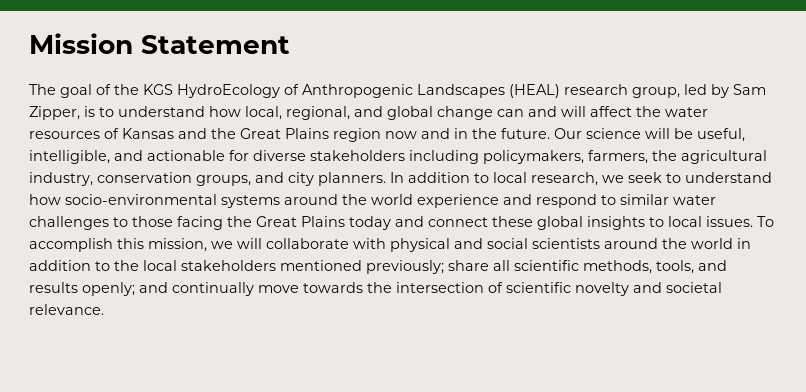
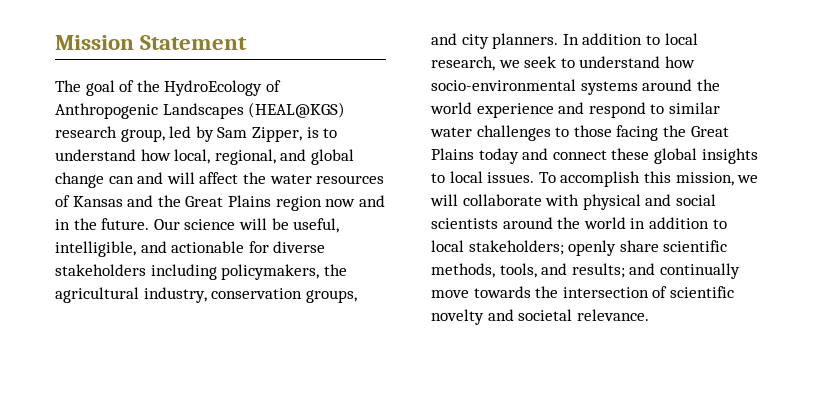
[143,84,173,95] KGS -> (160, 86) none
[509,84,560,98] (HEAL) -> [248,102,346,118] (HEAL@KGS)
[588,150,648,164] farmers, -> (320, 272) none
[114,260,510,274] the local stakeholders mentioned previously; share all -> [431,240,659,256] local stakeholders; openly share
[29,282,135,296] results openly; -> [571,263,625,278] results;

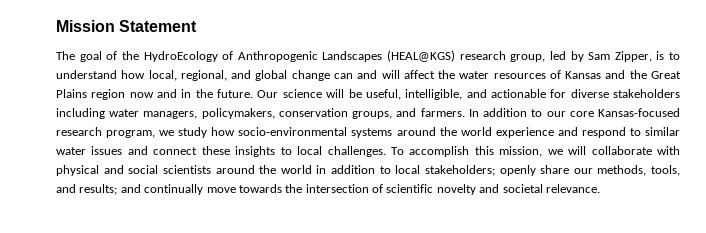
[221,264,347,280] [55,287,207,303] policymakers, the agricultural industry, -> [109,108,275,119] water managers, policymakers,
[461,33,559,49] city planners. -> [420,108,465,117] farmers.
[664,33,698,45] [431,56,661,71] local research, we seek to understand -> [546,108,680,117] [56,127,208,138] our core Kansas-focused research program, we study
[476,125,729,141] [431,148,519,164] challenges to those facing the Great Plains today -> [91,146,123,155] issues
[653,148,697,164] global -> (230, 150) none
[487,172,535,183] issues. -> [327,146,386,157] challenges.
[663,240,728,252] scientific -> [573,168,593,174] our

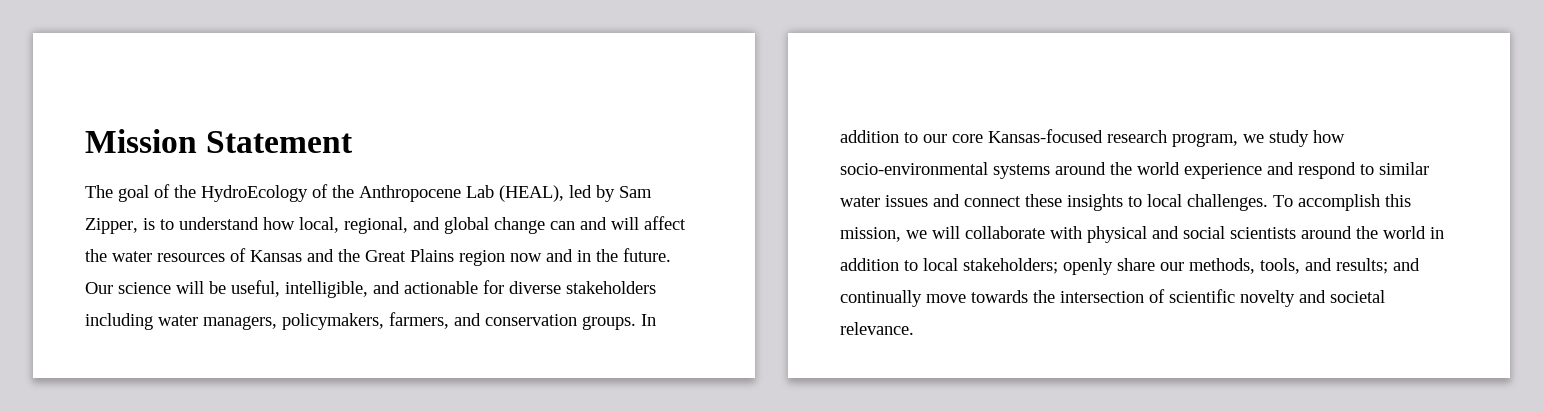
[237,50,546,62] Anthropogenic Landscapes (HEAL@KGS) research group, -> [332,185,564,202] the Anthropocene Lab (HEAL),
[278,108,465,119] conservation groups, and farmers. -> [389,312,636,330] farmers, and conservation groups.

